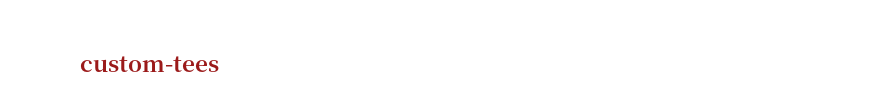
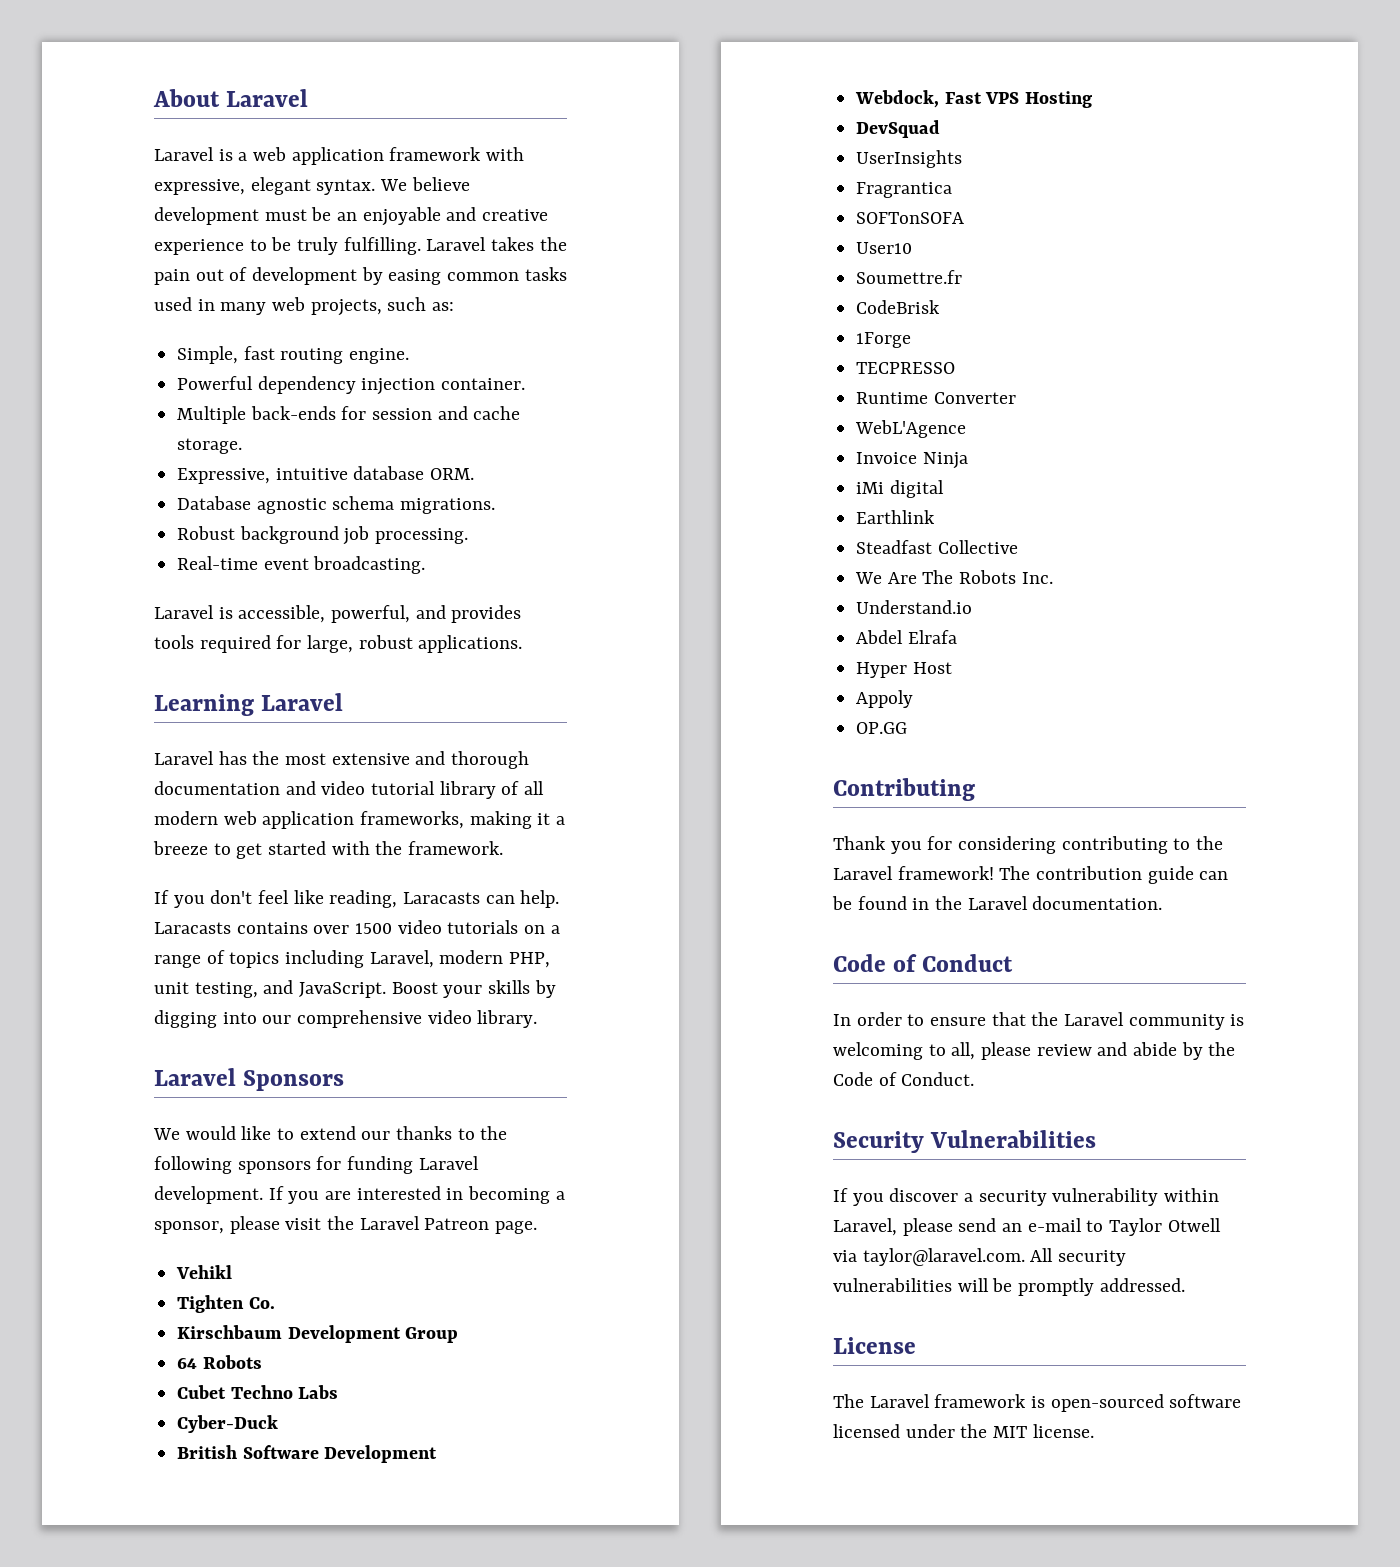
[80,56,219,72] custom-tees -> [153,89,309,107] [154,147,525,165] [154,177,470,195] [154,207,549,226] [154,237,567,255] [154,267,567,285] [154,297,455,316] [177,346,410,364] [177,376,526,395] [177,406,521,424] [177,438,243,454] [177,466,475,484] [177,496,496,514] [177,526,469,545] [177,556,426,574] [154,605,522,623] [154,635,523,653] [154,693,344,716] [154,751,530,769] [154,781,545,799] [154,811,566,829] [153,841,504,859] [154,890,560,908] [154,920,560,934] [154,950,551,968] [154,980,556,998] [154,1010,538,1028] [154,1068,345,1091] [153,1126,508,1140] [154,1156,479,1174] [154,1186,565,1204] [154,1216,538,1234] [176,1265,233,1279] [177,1295,275,1313] [177,1325,459,1343] [177,1355,262,1369] [177,1385,339,1399] [177,1415,279,1433] [177,1445,438,1463] [855,90,1093,108] [856,120,941,138] [856,150,963,168] [856,182,953,198] [856,212,965,224] [856,242,913,254] [856,270,963,284] [856,300,941,314] [856,332,912,348] [856,362,956,374] [856,392,1016,404] [855,420,967,438] [856,452,968,469] [856,480,944,498] [856,510,936,524] [856,540,1018,554] [855,570,1053,584] [856,600,973,614] [856,630,957,644] [856,662,952,678] [856,690,914,708] [856,722,908,734] [833,778,975,801] [833,836,1224,854] [833,866,1229,884] [832,896,1163,910] [833,954,1014,972] [833,1012,1245,1030] [833,1042,1236,1060] [833,1072,975,1086] [833,1130,1097,1153] [833,1188,1220,1206] [833,1218,1221,1236] [833,1248,1127,1266] [833,1278,1185,1296] [833,1337,916,1354] [833,1394,1242,1412] [833,1424,1094,1438] About Laravel // Laravel is a web application framework with expressive, elegant syntax. We believe development must be an enjoyable and creative experience to be truly fulfilling. Laravel takes the pain out of development by easing common tasks used in many web projects, such as: // Simple, fast routing engine. // Powerful dependency injection container. // Multiple back-ends for session and cache storage. // Expressive, intuitive database ORM. // Database agnostic schema migrations. // Robust background job processing. // Real-time event broadcasting. // Laravel is accessible, powerful, and provides tools required for large, robust applications. // Learning Laravel // Laravel has the most extensive and thorough documentation and video tutorial library of all modern web application frameworks, making it a breeze to get started with the framework. // If you don't feel like reading, Laracasts can help. Laracasts contains over 1500 video tutorials on a range of topics including Laravel, modern PHP, unit testing, and JavaScript. Boost your skills by digging into our comprehensive video library. // Laravel Sponsors // We would like to extend our thanks to the following sponsors for funding Laravel development. If you are interested in becoming a sponsor, please visit the Laravel Patreon page. // Vehikl // Tighten Co. // Kirschbaum Development Group // 64 Robots // Cubet Techno Labs // Cyber-Duck // British Software Development // Webdock, Fast VPS Hosting // DevSquad // UserInsights // Fragrantica // SOFTonSOFA // User10 // Soumettre.fr // CodeBrisk // 1Forge // TECPRESSO // Runtime Converter // WebL'Agence // Invoice Ninja // iMi digital // Earthlink // Steadfast Collective // We Are The Robots Inc. // Understand.io // Abdel Elrafa // Hyper Host // Appoly // OP.GG // Contributing // Thank you for considering contributing to the Laravel framework! The contribution guide can be found in the Laravel documentation. // Code of Conduct // In order to ensure that the Laravel community is welcoming to all, please review and abide by the Code of Conduct. // Security Vulnerabilities // If you discover a security vulnerability within Laravel, please send an e-mail to Taylor Otwell via taylor@laravel.com. All security vulnerabilities will be promptly addressed. // License // The Laravel framework is open-sourced software licensed under the MIT license.

